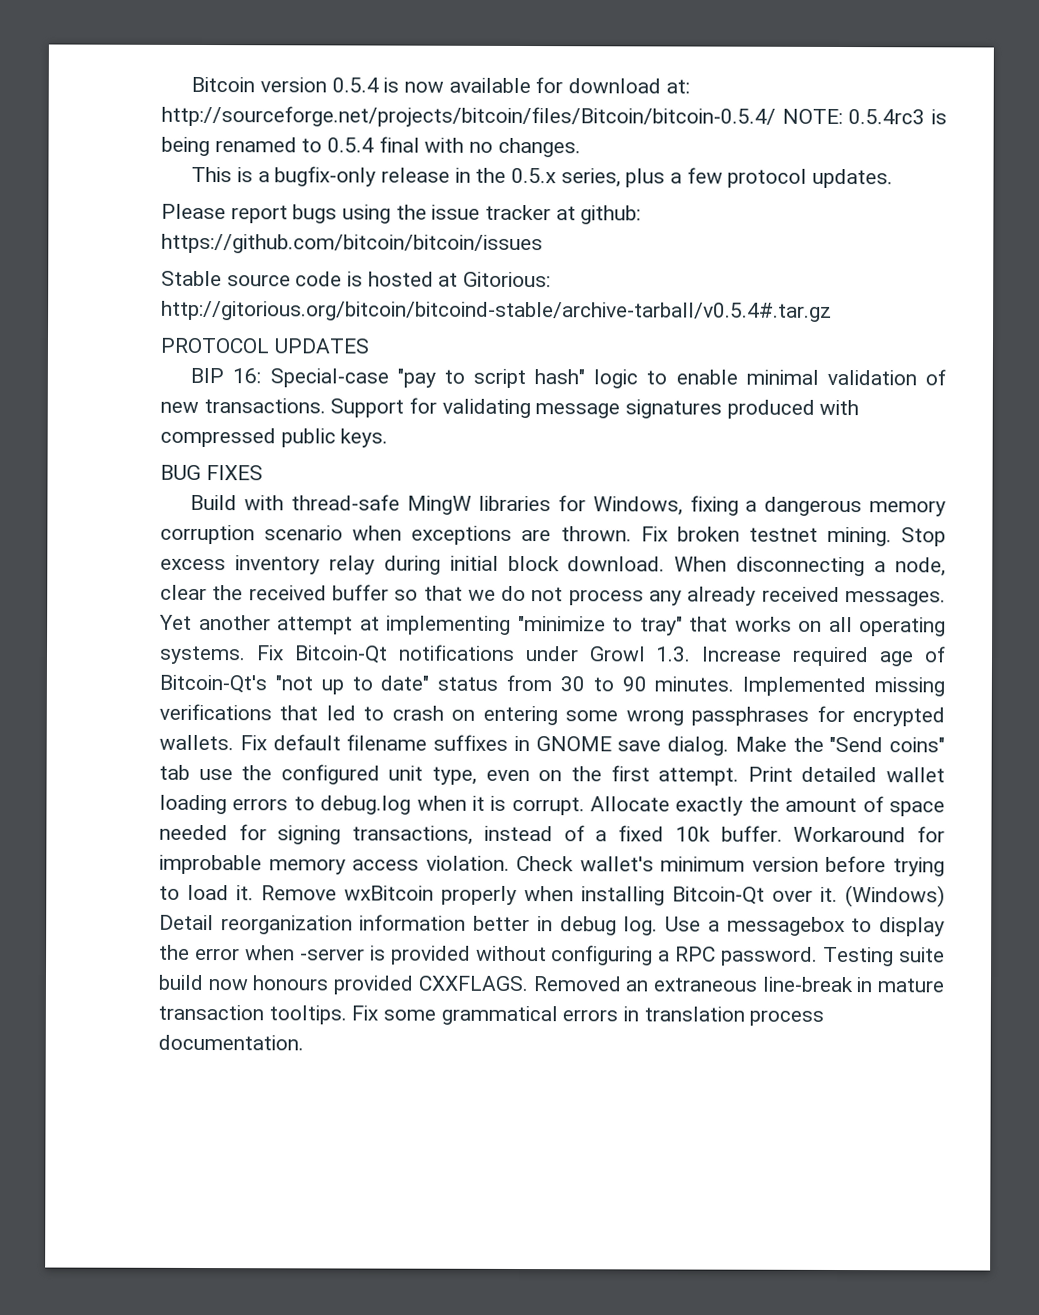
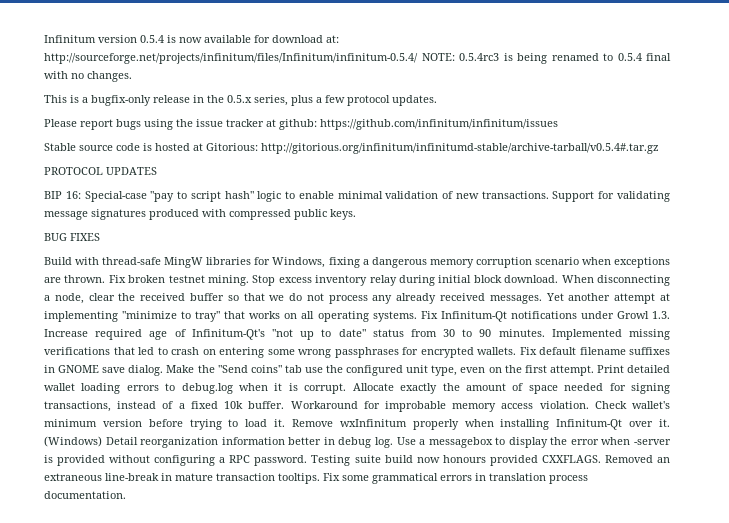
[191,76,256,93] Bitcoin -> [44,35,96,43] Infinitum
[161,105,776,128] http://sourceforge.net/projects/bitcoin/files/Bitcoin/bitcoin-0.5.4/ -> [44,53,418,64] http://sourceforge.net/projects/infinitum/files/Infinitum/infinitum-0.5.4/
[161,233,543,255] https://github.com/bitcoin/bitcoin/issues -> [320,119,558,130] https://github.com/infinitum/infinitum/issues
[161,300,832,322] http://gitorious.org/bitcoin/bitcoind-stable/archive-tarball/v0.5.4#.tar.gz -> [261,143,659,154] http://gitorious.org/infinitum/infinitumd-stable/archive-tarball/v0.5.4#.tar.gz
[293,645,388,664] Bitcoin-Qt -> [440,311,507,322] Infinitum-Qt
[159,674,267,694] Bitcoin-Qt's -> [191,329,265,340] Infinitum-Qt's
[344,885,434,901] wxBitcoin -> [339,419,407,427] wxInfinitum
[672,886,765,905] Bitcoin-Qt -> [556,419,623,430] Infinitum-Qt

